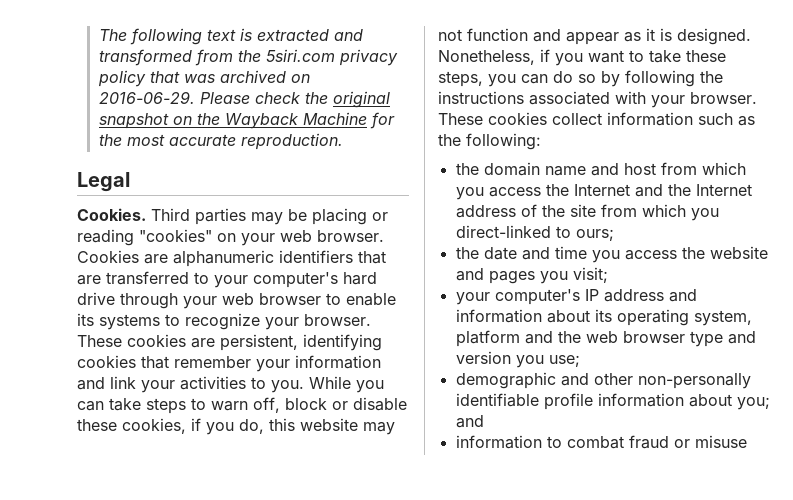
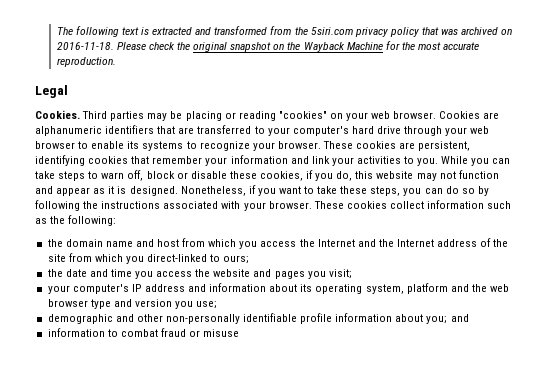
[98,91,195,104] 2016-06-29. -> [56,42,114,50] 2016-11-18.

